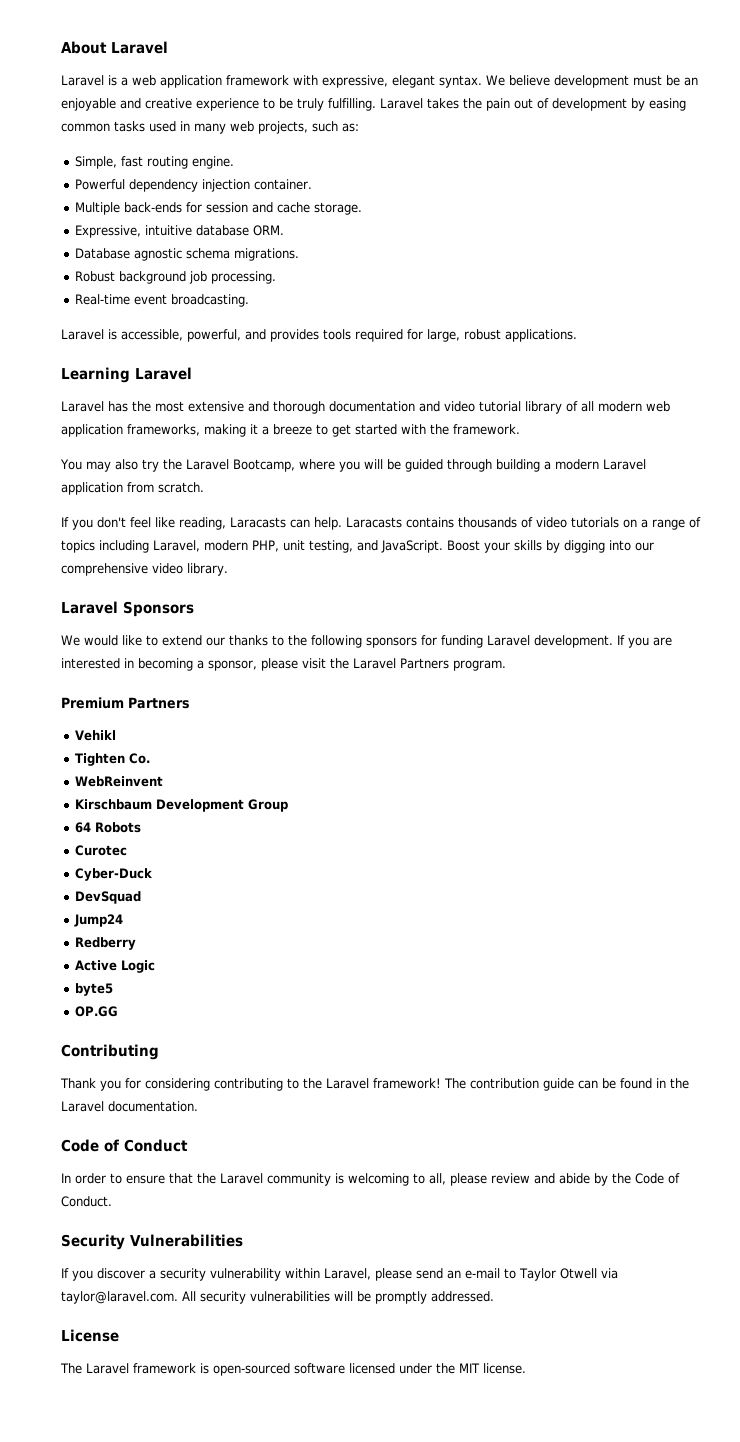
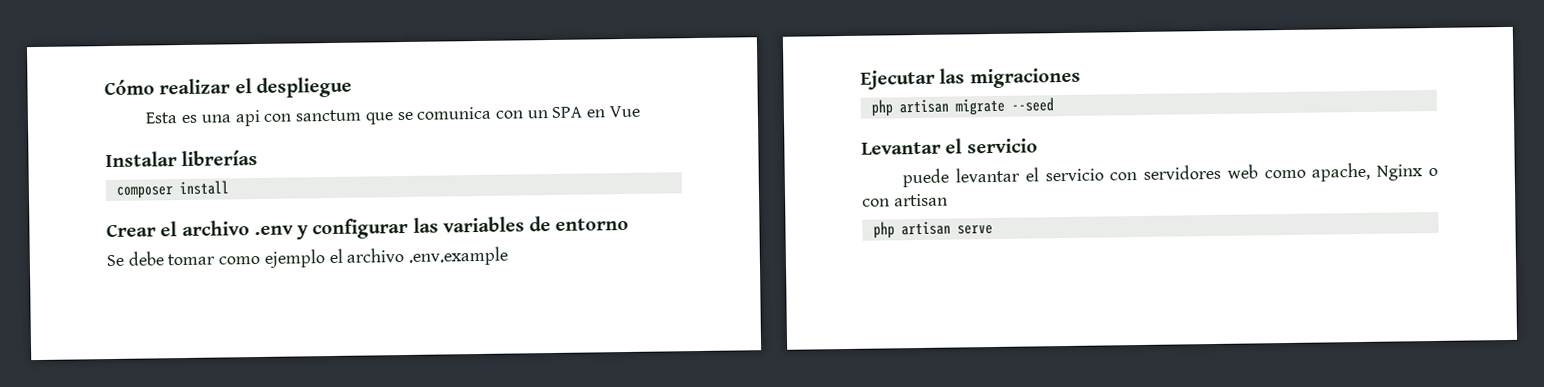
[61,41,168,54] [61,75,698,88] [61,98,686,111] [61,121,359,134] [75,156,235,169] [75,179,313,192] [75,202,363,215] [75,225,285,238] [75,248,300,261] [75,271,277,284] [75,294,250,307] [61,329,577,342] [61,367,192,383] [61,401,670,414] [61,424,520,437] [60,459,646,472] [61,482,204,495] [61,517,701,530] [61,540,654,553] [61,563,228,576] [61,601,194,617] [61,635,672,648] [61,658,506,671] [61,697,190,709] [75,730,117,741] [75,753,151,766] [75,776,164,787] [75,799,289,812] [75,822,142,833] [75,845,128,856] [75,868,153,881] [75,891,142,904] [74,914,124,927] [75,937,137,950] [75,960,156,973] [75,983,114,996] [75,1006,119,1017] [61,1044,159,1060] [60,1078,689,1091] [61,1101,198,1112] [61,1139,188,1152] [61,1173,680,1186] [61,1196,112,1207] [61,1234,243,1250] [61,1268,618,1281] [61,1291,494,1304] [61,1329,119,1342] [60,1363,526,1376] About Laravel // Laravel is a web application framework with expressive, elegant syntax. We believe development must be an enjoyable and creative experience to be truly fulfilling. Laravel takes the pain out of development by easing common tasks used in many web projects, such as: // Simple, fast routing engine. // Powerful dependency injection container. // Multiple back-ends for session and cache storage. // Expressive, intuitive database ORM. // Database agnostic schema migrations. // Robust background job processing. // Real-time event broadcasting. // Laravel is accessible, powerful, and provides tools required for large, robust applications. // Learning Laravel // Laravel has the most extensive and thorough documentation and video tutorial library of all modern web application frameworks, making it a breeze to get started with the framework. // You may also try the Laravel Bootcamp, where you will be guided through building a modern Laravel application from scratch. // If you don't feel like reading, Laracasts can help. Laracasts contains thousands of video tutorials on a range of topics including Laravel, modern PHP, unit testing, and JavaScript. Boost your skills by digging into our comprehensive video library. // Laravel Sponsors // We would like to extend our thanks to the following sponsors for funding Laravel development. If you are interested in becoming a sponsor, please visit the Laravel Partners program. // Premium Partners // Vehikl // Tighten Co. // WebReinvent // Kirschbaum Development Group // 64 Robots // Curotec // Cyber-Duck // DevSquad // Jump24 // Redberry // Active Logic // byte5 // OP.GG // Contributing // Thank you for considering contributing to the Laravel framework! The contribution guide can be found in the Laravel documentation. // Code of Conduct // In order to ensure that the Laravel community is welcoming to all, please review and abide by the Code of Conduct. // Security Vulnerabilities // If you discover a security vulnerability within Laravel, please send an e-mail to Taylor Otwell via taylor@laravel.com. All security vulnerabilities will be promptly addressed. // License // The Laravel framework is open-sourced software licensed under the MIT license. -> [104,76,352,99] [145,105,640,127] [105,149,259,168] [115,180,229,199] [106,216,630,240] [106,246,509,268] [860,67,1081,90] [870,97,1054,117] [861,138,1038,155] [902,162,1438,188] [862,193,948,207] [872,221,993,239] Cómo realizar el despliegue // Esta es una api con sanctum que se comunica con un SPA en Vue // Instalar librerías // composer install // Crear el archivo .env y configurar las variables de entorno // Se debe tomar como ejemplo el archivo .env.example // Ejecutar las migraciones // php artisan migrate --seed // Levantar el servicio // puede levantar el servicio con servidores web como apache, Nginx o con artisan // php artisan serve

